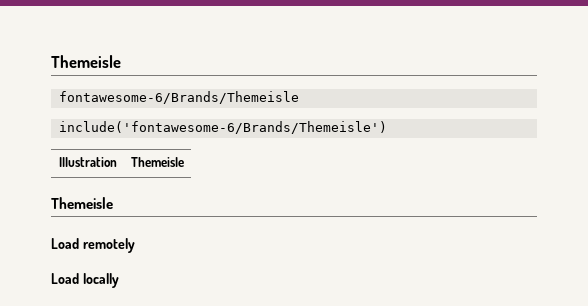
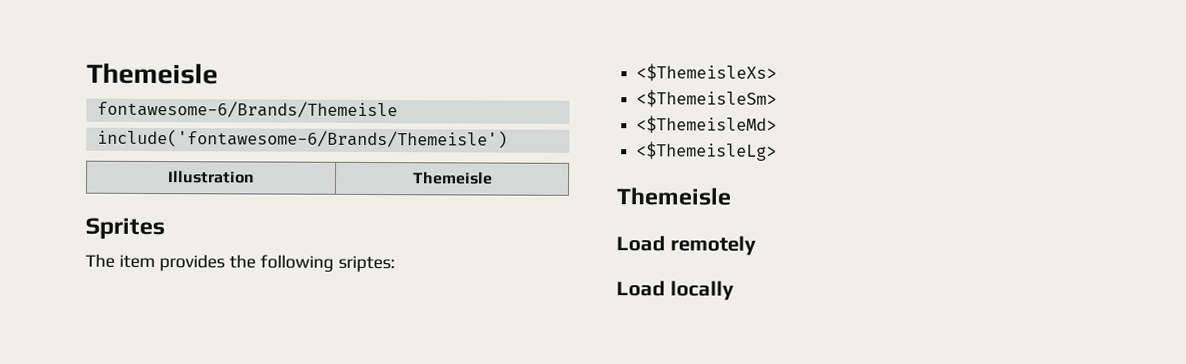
(184, 162) none -> [85,217,165,240] [85,253,395,273] [636,63,778,82] [636,89,778,108] [636,115,778,134] [636,141,778,161] // Sprites // The item provides the following sriptes: // <$ThemeisleXs> // <$ThemeisleSm> // <$ThemeisleMd> // <$ThemeisleLg>

